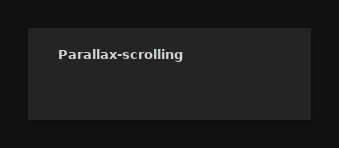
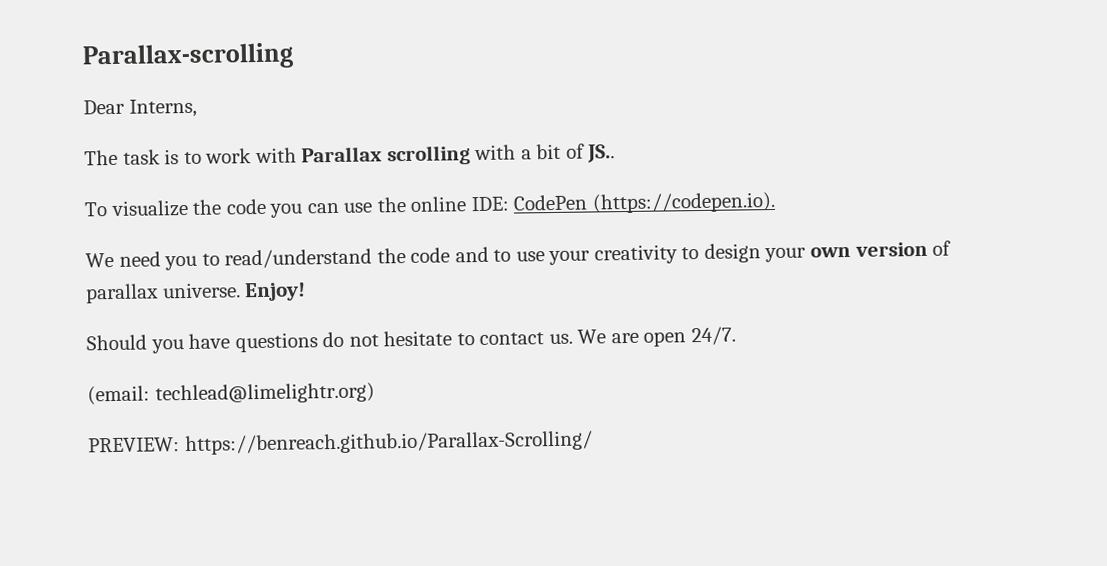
(183, 55) none -> [83,98,197,118] [84,143,616,166] [84,191,776,218] [85,240,952,271] [85,282,307,304] [86,326,736,354] [87,382,375,406] [88,430,593,456] // Dear Interns, // The task is to work with Parallax scrolling with a bit of JS.. // To visualize the code you can use the online IDE: CodePen (https://codepen.io). // We need you to read/understand the code and to use your creativity to design your own version of parallax universe. Enjoy! // Should you have questions do not hesitate to contact us. We are open 24/7. // (email: techlead@limelightr.org) // PREVIEW: https://benreach.github.io/Parallax-Scrolling/

